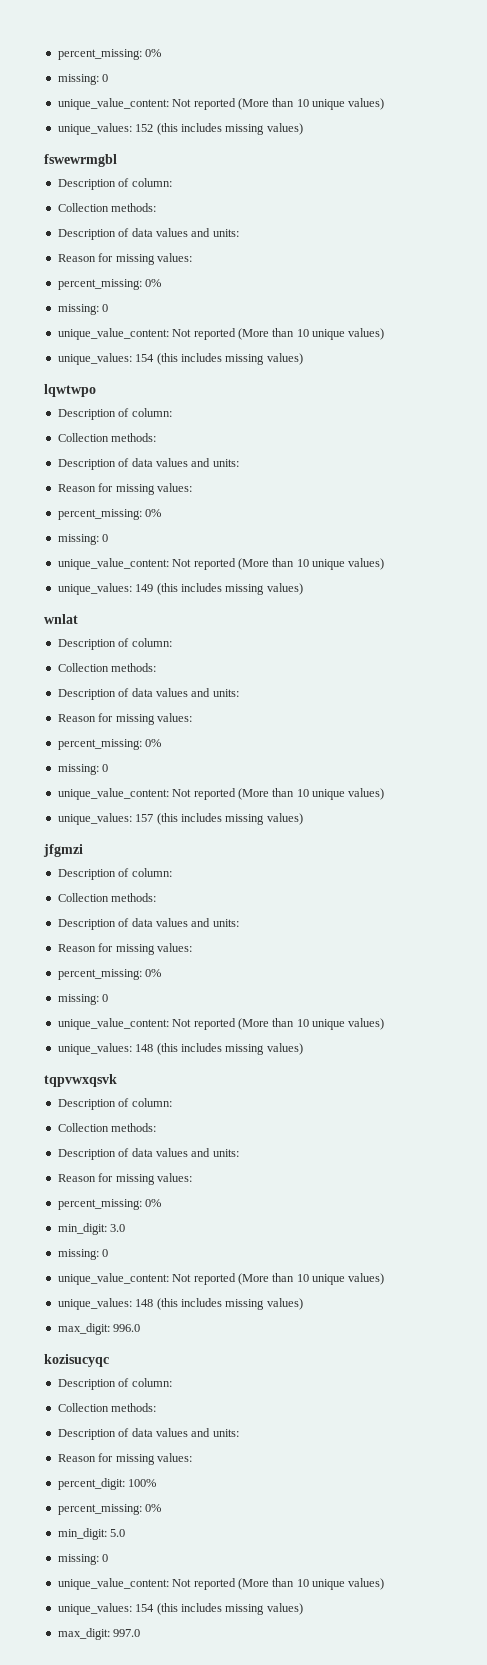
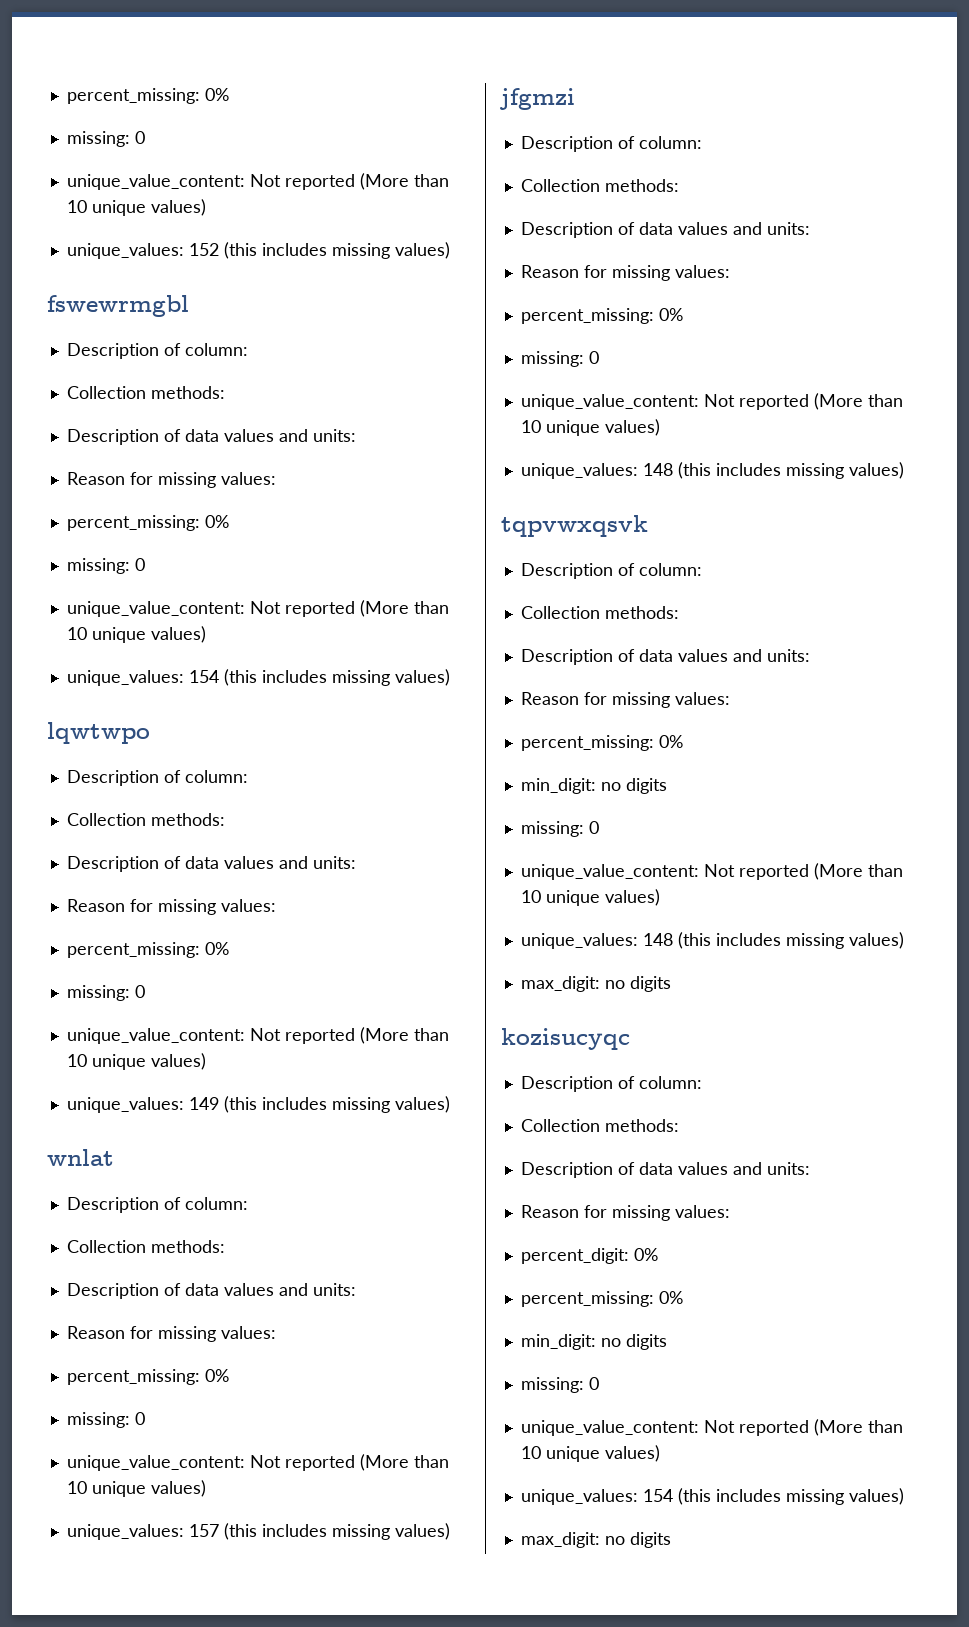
[110,1224,126,1232] 3.0 -> [600,778,667,794] no digits
[113,1324,141,1332] 996.0 -> [604,976,671,992] no digits
[128,1479,157,1487] [57,1504,162,1515] [57,1528,126,1540] 100% // percent_missing: 0% // min_digit: 5.0 -> [633,1248,658,1261] [520,1291,683,1307] [520,1334,667,1350] 0% // percent_missing: 0% // min_digit: no digits
[113,1629,141,1637] 997.0 -> [604,1532,671,1548] no digits

